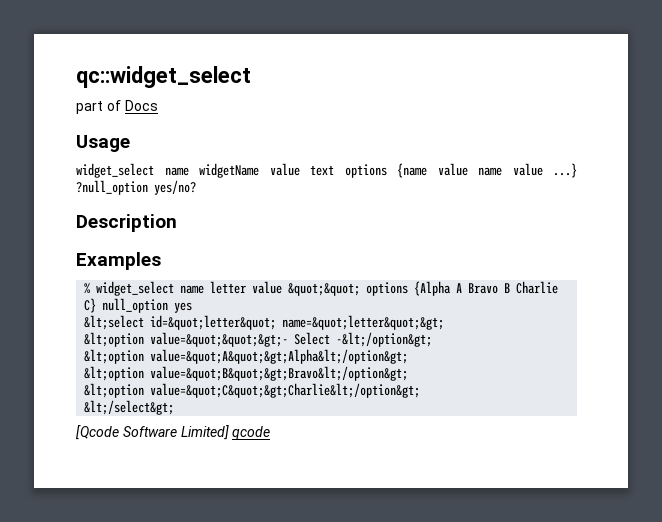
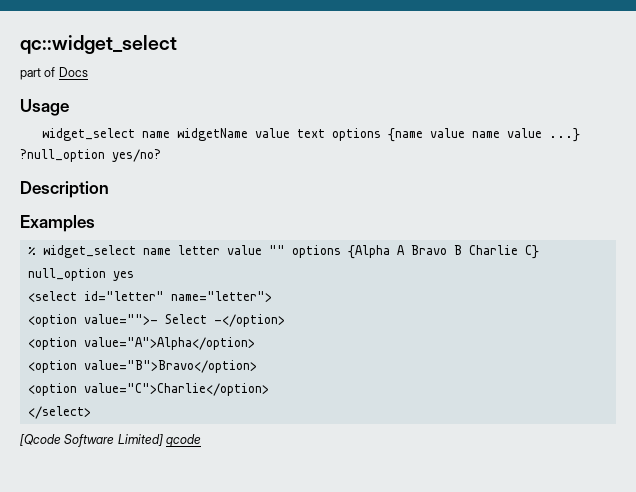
[288,283,361,296] &quot;&quot; -> [268,245,285,255] ""
[84,315,445,330] [84,332,433,347] [84,349,409,364] [84,366,409,381] [84,383,421,398] [84,400,175,415] &lt;select id=&quot;letter&quot; name=&quot;letter&quot;&gt; // &lt;option value=&quot;&quot;&gt;- Select -&lt;/option&gt; // &lt;option value=&quot;A&quot;&gt;Alpha&lt;/option&gt; // &lt;option value=&quot;B&quot;&gt;Bravo&lt;/option&gt; // &lt;option value=&quot;C&quot;&gt;Charlie&lt;/option&gt; // &lt;/select&gt; -> [27,291,272,302] [27,314,285,327] [27,337,255,350] [27,360,257,373] [27,383,269,396] [27,406,91,419] <select id="letter" name="letter"> // <option value="">- Select -</option> // <option value="A">Alpha</option> // <option value="B">Bravo</option> // <option value="C">Charlie</option> // </select>

